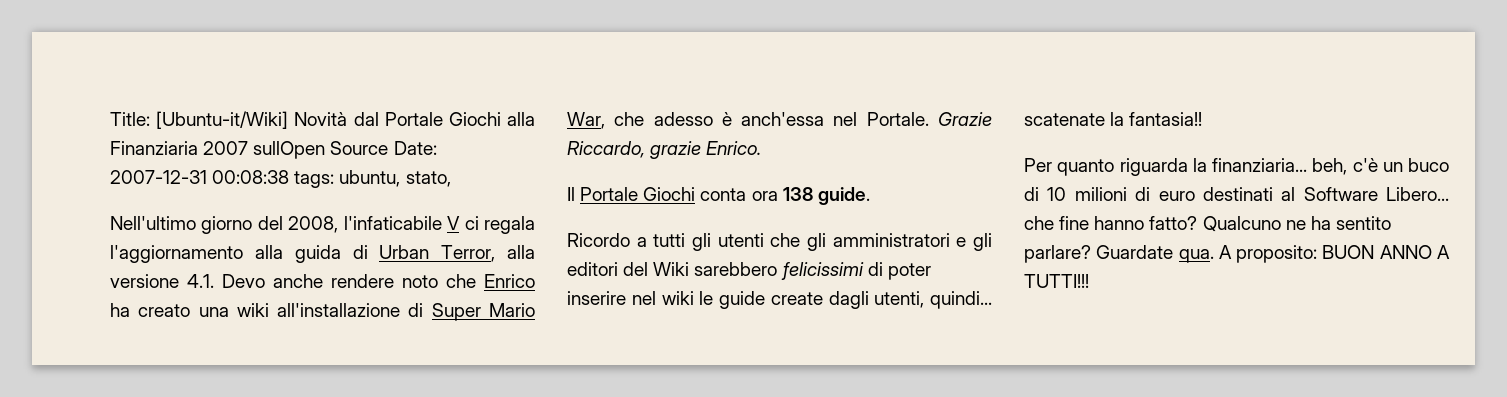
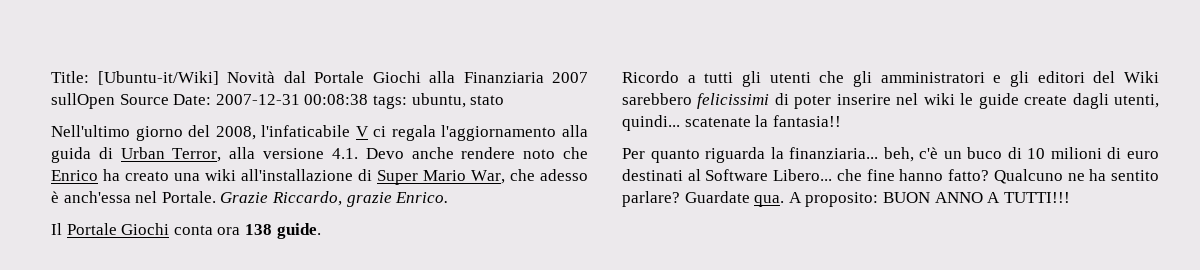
[405,171,451,187] stato, -> [470,95,505,105] stato

